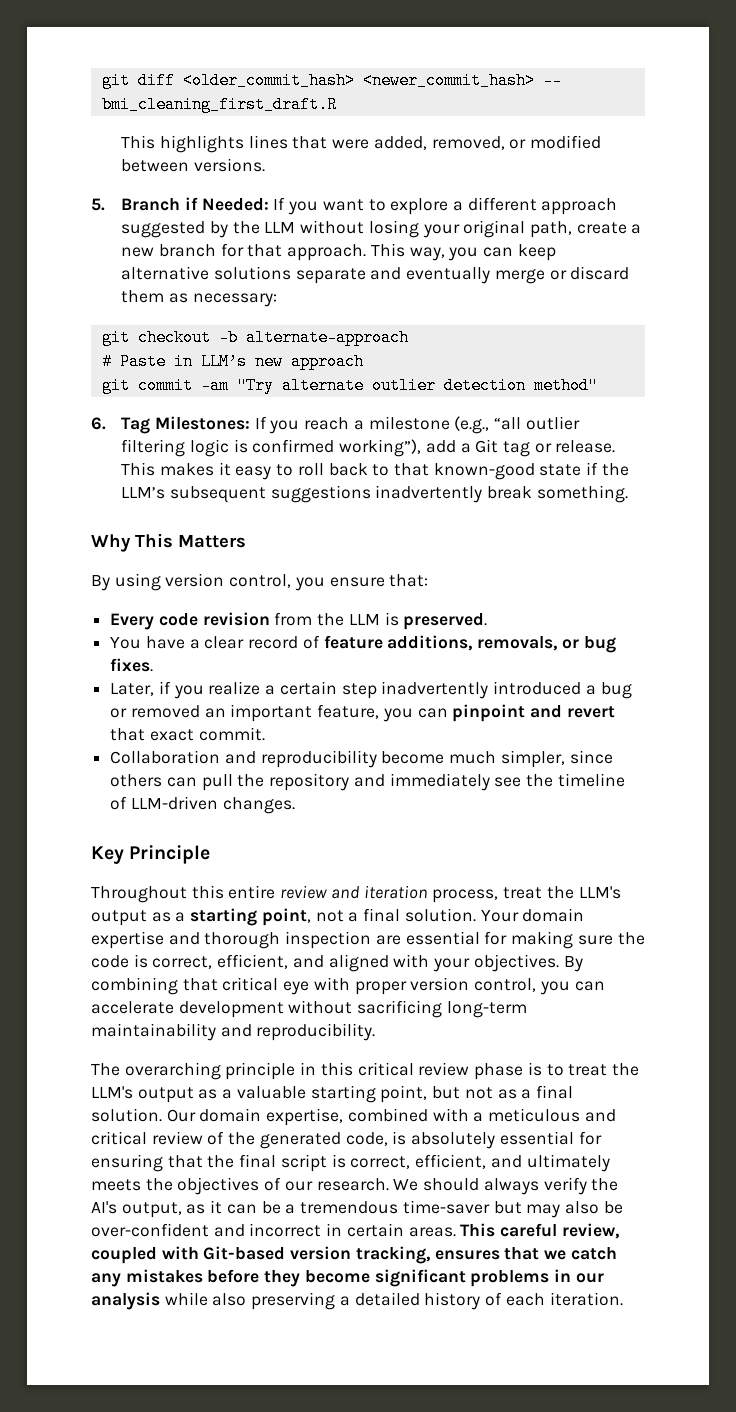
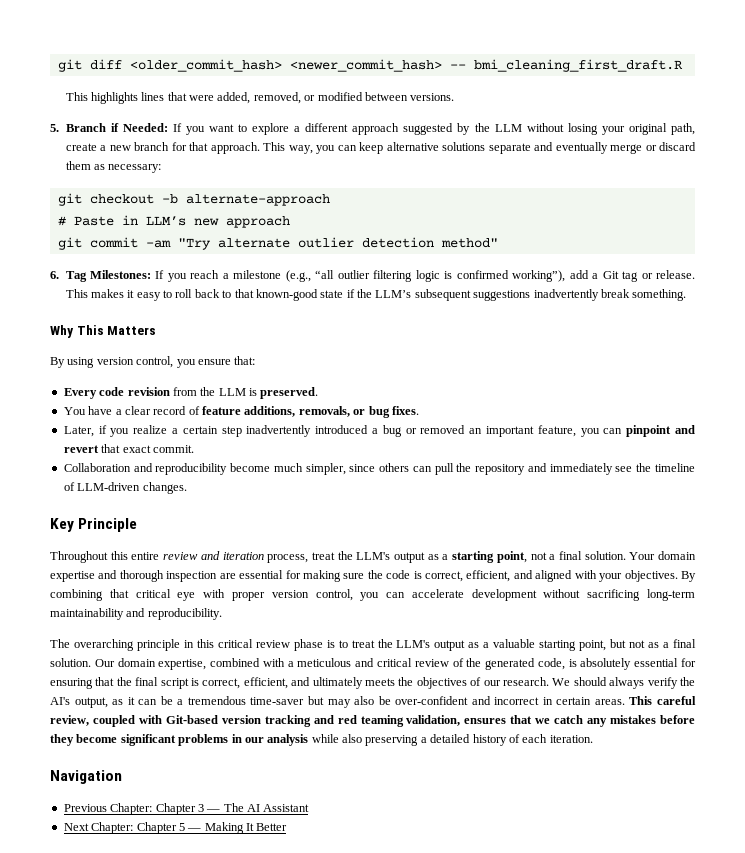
[355,1246,430,1264] tracking, -> [264,715,461,727] tracking and red teaming validation,
(623, 1299) none -> [50,770,122,784] [63,803,310,815] [63,822,288,834] // Navigation // Previous Chapter: Chapter 3 — The AI Assistant // Next Chapter: Chapter 5 — Making It Better

